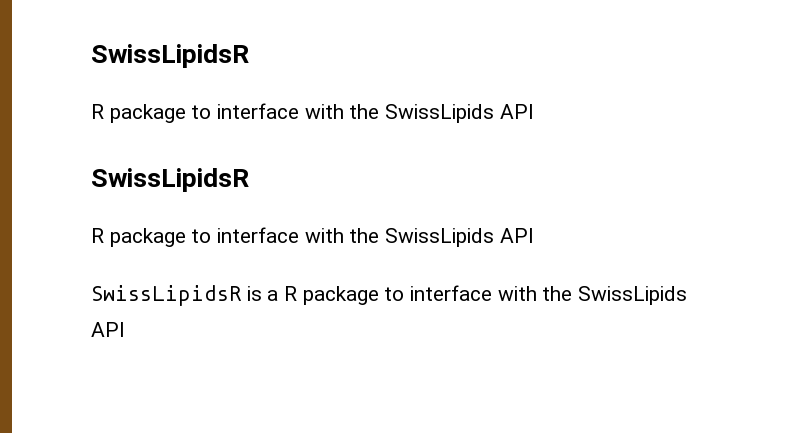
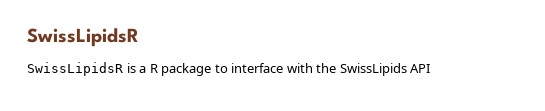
[91,44,249,68] [91,103,534,123] [91,168,249,192] [91,227,534,247] SwissLipidsR // R package to interface with the SwissLipids API // SwissLipidsR // R package to interface with the SwissLipids API -> [27,28,139,47] SwissLipidsR

